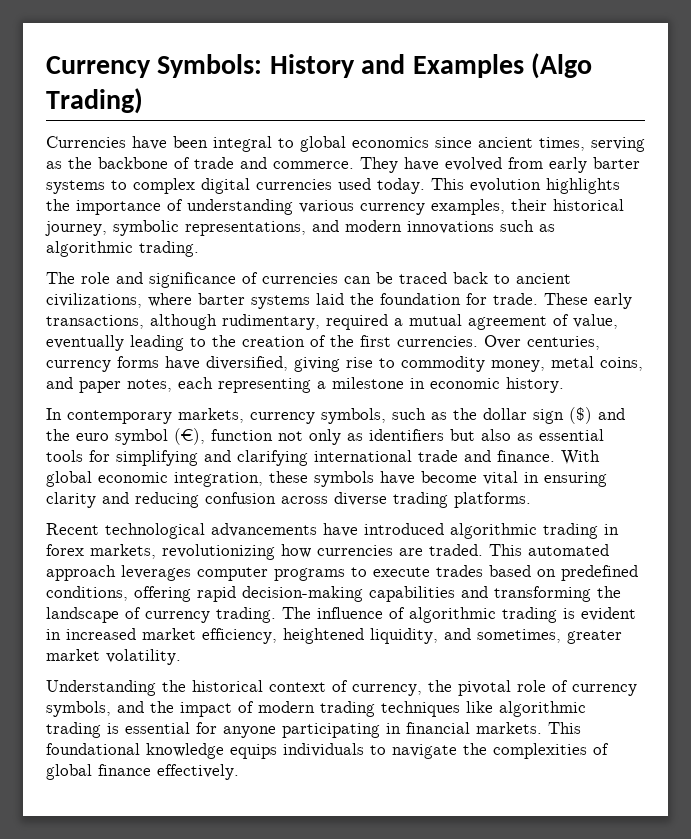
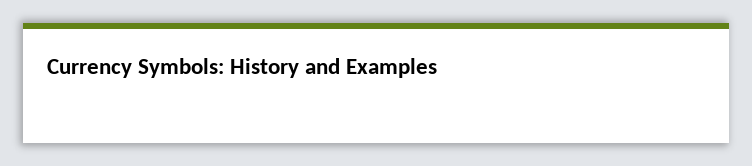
[531,53,593,79] [46,88,143,114] [46,136,645,152] [46,157,640,173] [46,178,620,194] [46,199,624,215] [45,220,555,236] [46,241,199,257] [46,272,571,288] [46,293,632,309] [46,314,618,330] [46,335,600,351] [46,356,643,372] [46,377,564,393] [46,407,625,424] [46,428,604,445] [46,450,600,466] [46,471,607,487] [46,492,531,508] [46,523,619,539] [46,544,609,560] [46,565,638,581] [46,586,621,602] [46,607,636,623] [46,628,622,644] [46,649,181,665] [46,680,637,696] [46,701,586,717] [46,722,581,738] [46,743,609,759] [46,764,239,780] (Algo Trading) // Currencies have been integral to global economics since ancient times, serving as the backbone of trade and commerce. They have evolved from early barter systems to complex digital currencies used today. This evolution highlights the importance of understanding various currency examples, their historical journey, symbolic representations, and modern innovations such as algorithmic trading. // The role and significance of currencies can be traced back to ancient civilizations, where barter systems laid the foundation for trade. These early transactions, although rudimentary, required a mutual agreement of value, eventually leading to the creation of the first currencies. Over centuries, currency forms have diversified, giving rise to commodity money, metal coins, and paper notes, each representing a milestone in economic history. // In contemporary markets, currency symbols, such as the dollar sign ($) and the euro symbol (€), function not only as identifiers but also as essential tools for simplifying and clarifying international trade and finance. With global economic integration, these symbols have become vital in ensuring clarity and reducing confusion across diverse trading platforms. // Recent technological advancements have introduced algorithmic trading in forex markets, revolutionizing how currencies are traded. This automated approach leverages computer programs to execute trades based on predefined conditions, offering rapid decision-making capabilities and transforming the landscape of currency trading. The influence of algorithmic trading is evident in increased market efficiency, heightened liquidity, and sometimes, greater market volatility. // Understanding the historical context of currency, the pivotal role of currency symbols, and the impact of modern trading techniques like algorithmic trading is essential for anyone participating in financial markets. This foundational knowledge equips individuals to navigate the complexities of global finance effectively. -> (438, 68) none

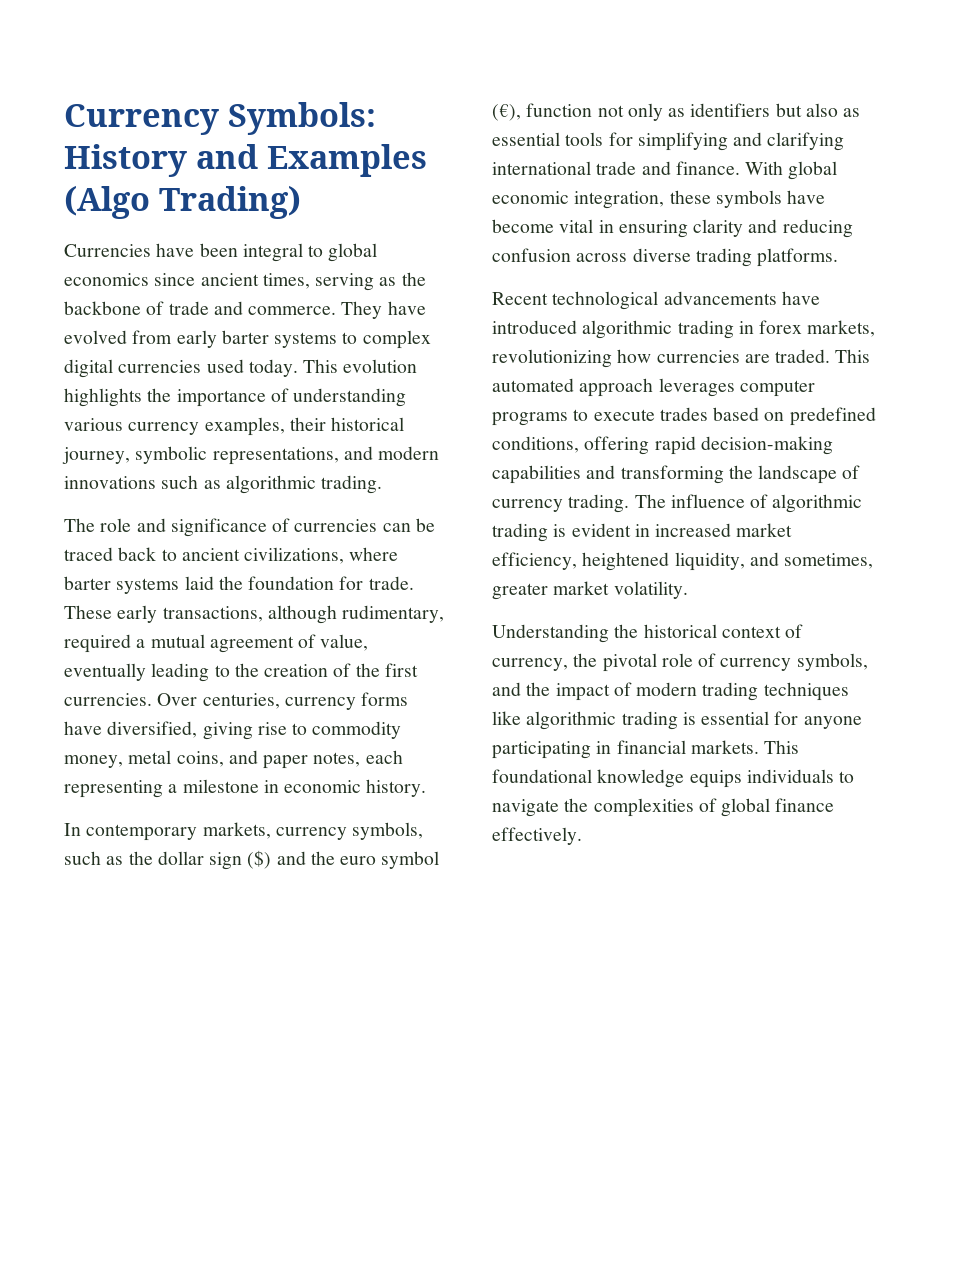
(438, 68) none -> [64,185,301,219] [64,243,378,262] [64,272,426,291] [64,301,426,319] [64,330,431,349] [64,359,418,378] [64,388,407,407] [64,417,405,436] [62,446,440,465] [64,475,383,494] [64,518,435,537] [64,547,399,564] [64,576,414,594] [64,605,445,624] [64,634,369,653] [64,663,418,682] [64,692,409,710] [64,721,402,740] [64,750,403,769] [64,779,427,798] [64,822,424,841] [64,850,440,870] [492,103,861,121] [492,132,845,151] [492,161,838,180] [492,190,826,209] [492,219,853,238] [492,248,839,267] [492,291,820,310] [492,320,876,339] [492,349,871,368] [492,378,815,397] [492,407,876,426] [492,436,833,455] [492,465,861,484] [492,494,863,513] [492,523,793,542] [492,552,874,571] [492,581,688,600] [492,624,804,643] [492,653,868,672] [492,682,849,701] [492,711,862,730] [492,740,800,759] [492,769,855,788] [492,798,835,817] [492,827,582,845] (Algo Trading) // Currencies have been integral to global economics since ancient times, serving as the backbone of trade and commerce. They have evolved from early barter systems to complex digital currencies used today. This evolution highlights the importance of understanding various currency examples, their historical journey, symbolic representations, and modern innovations such as algorithmic trading. // The role and significance of currencies can be traced back to ancient civilizations, where barter systems laid the foundation for trade. These early transactions, although rudimentary, required a mutual agreement of value, eventually leading to the creation of the first currencies. Over centuries, currency forms have diversified, giving rise to commodity money, metal coins, and paper notes, each representing a milestone in economic history. // In contemporary markets, currency symbols, such as the dollar sign ($) and the euro symbol (€), function not only as identifiers but also as essential tools for simplifying and clarifying international trade and finance. With global economic integration, these symbols have become vital in ensuring clarity and reducing confusion across diverse trading platforms. // Recent technological advancements have introduced algorithmic trading in forex markets, revolutionizing how currencies are traded. This automated approach leverages computer programs to execute trades based on predefined conditions, offering rapid decision-making capabilities and transforming the landscape of currency trading. The influence of algorithmic trading is evident in increased market efficiency, heightened liquidity, and sometimes, greater market volatility. // Understanding the historical context of currency, the pivotal role of currency symbols, and the impact of modern trading techniques like algorithmic trading is essential for anyone participating in financial markets. This foundational knowledge equips individuals to navigate the complexities of global finance effectively.

